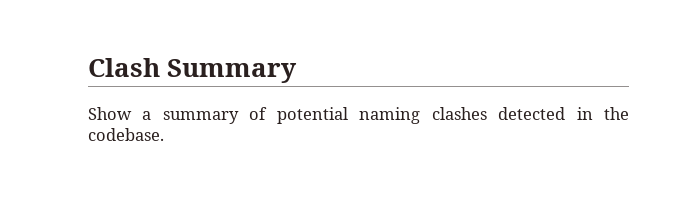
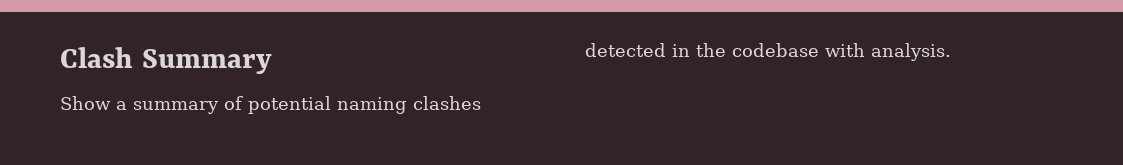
[88,128,164,141] codebase. -> [732,43,951,61] codebase with analysis.

